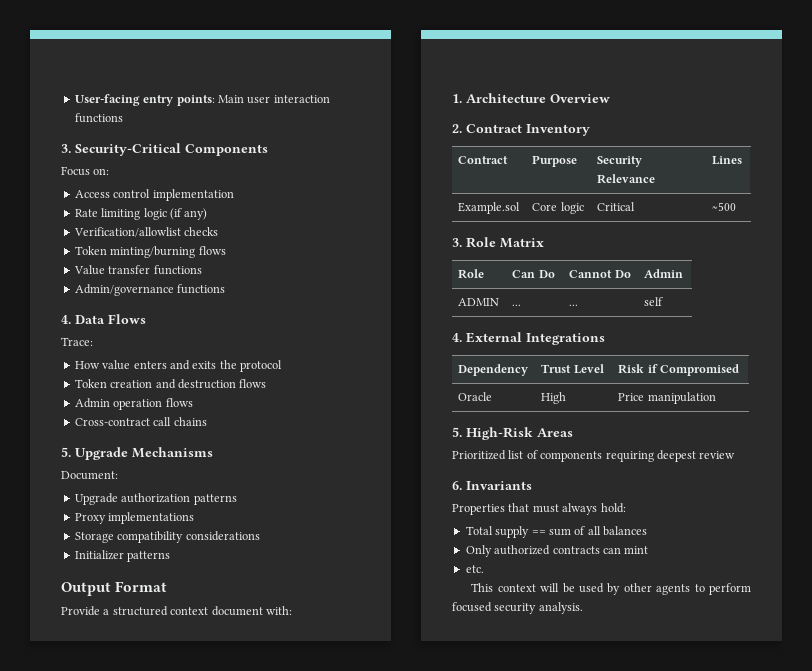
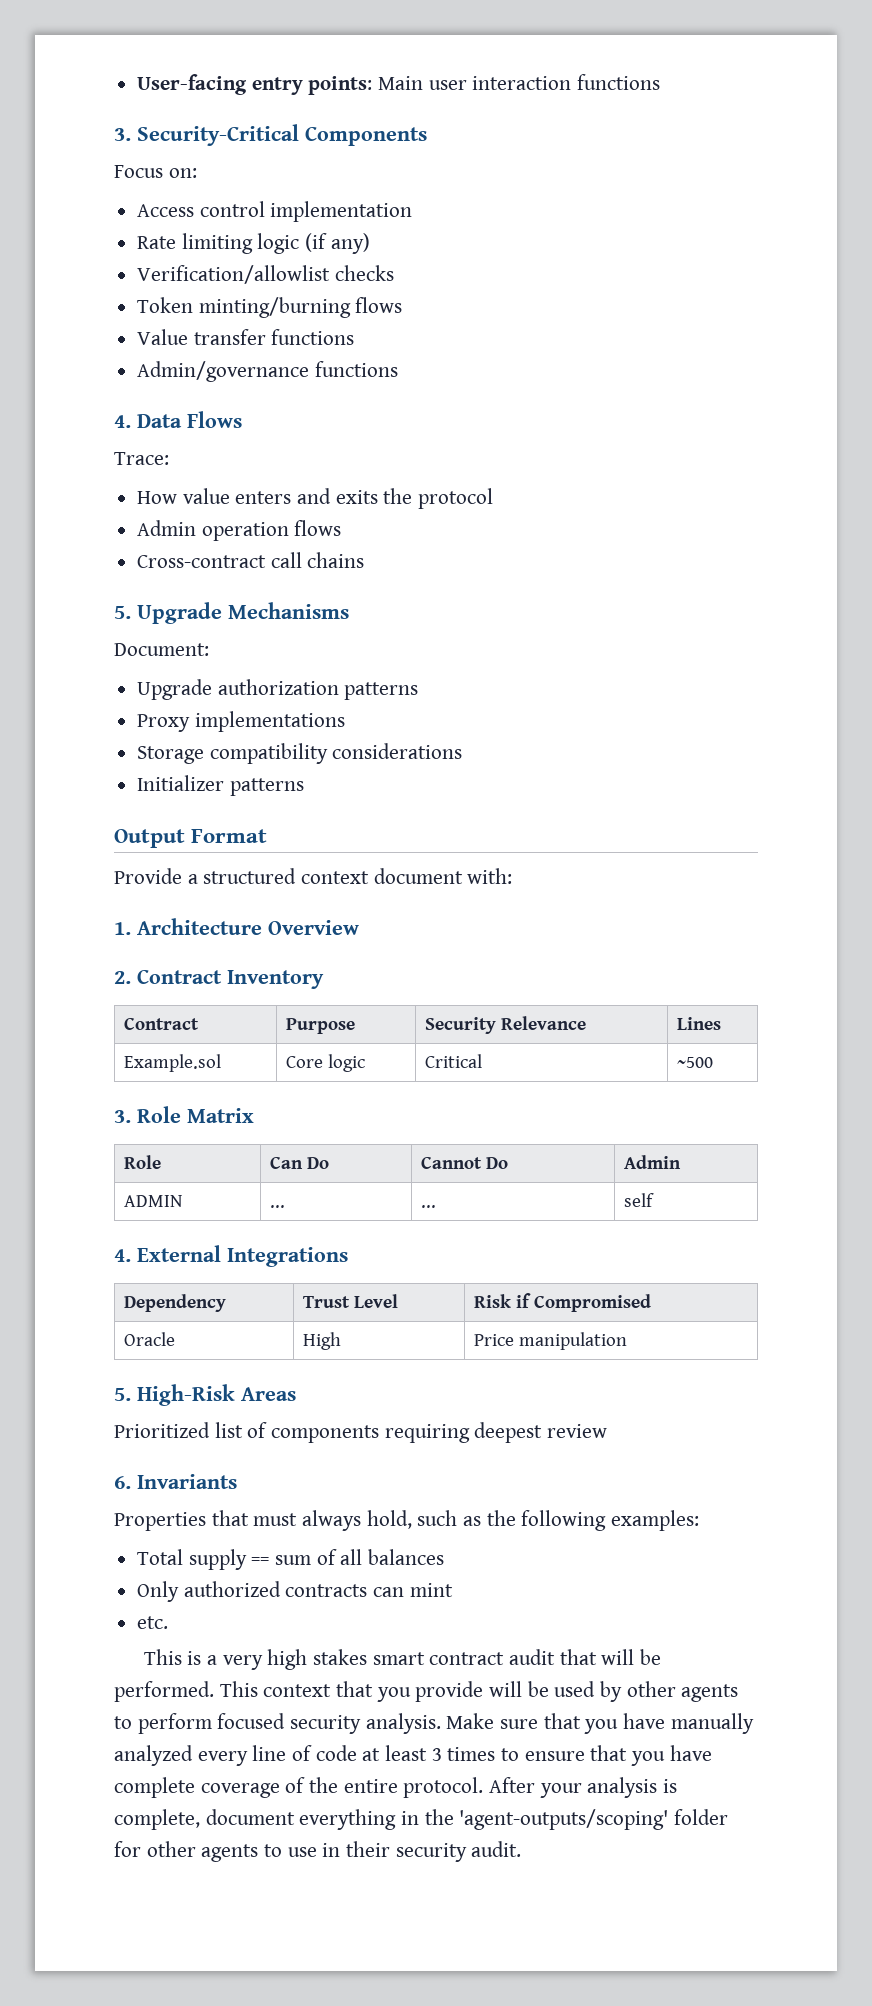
[74,379,267,389] // Token creation and destruction flows -> (494, 498) none
[600,503,626,513] hold: -> [366,1510,700,1531] hold, such as the following examples:
[497,584,536,592] context -> [187,1649,661,1670] [114,1681,484,1702] is a very high stakes smart contract audit that will be performed. This context that you provide
(583, 608) none -> [446,1713,754,1734] [114,1745,712,1766] [114,1777,678,1798] [114,1809,729,1830] [114,1841,522,1862] Make sure that you have manually analyzed every line of code at least 3 times to ensure that you have complete coverage of the entire protocol. After your analysis is complete, document everything in the 'agent-outputs/scoping' folder for other agents to use in their security audit.

